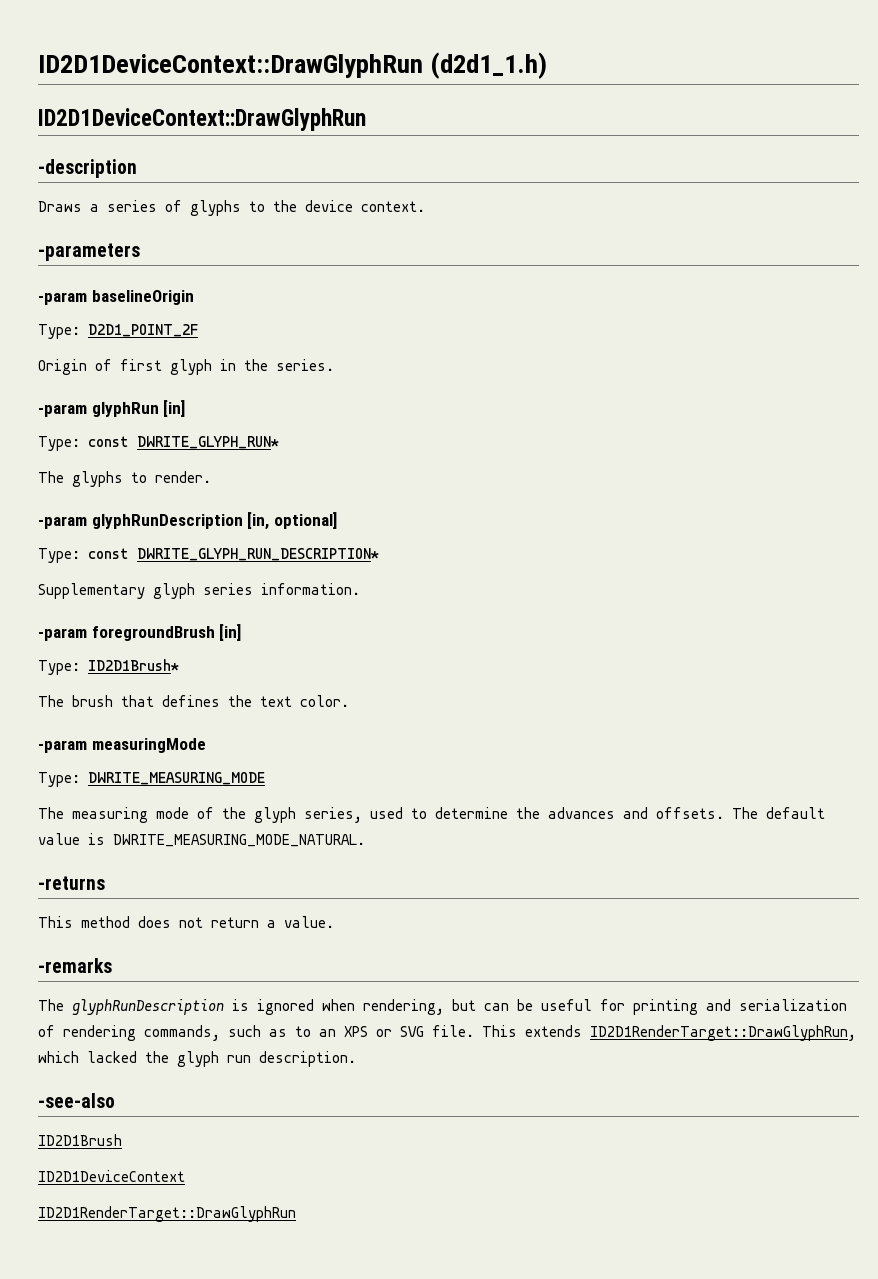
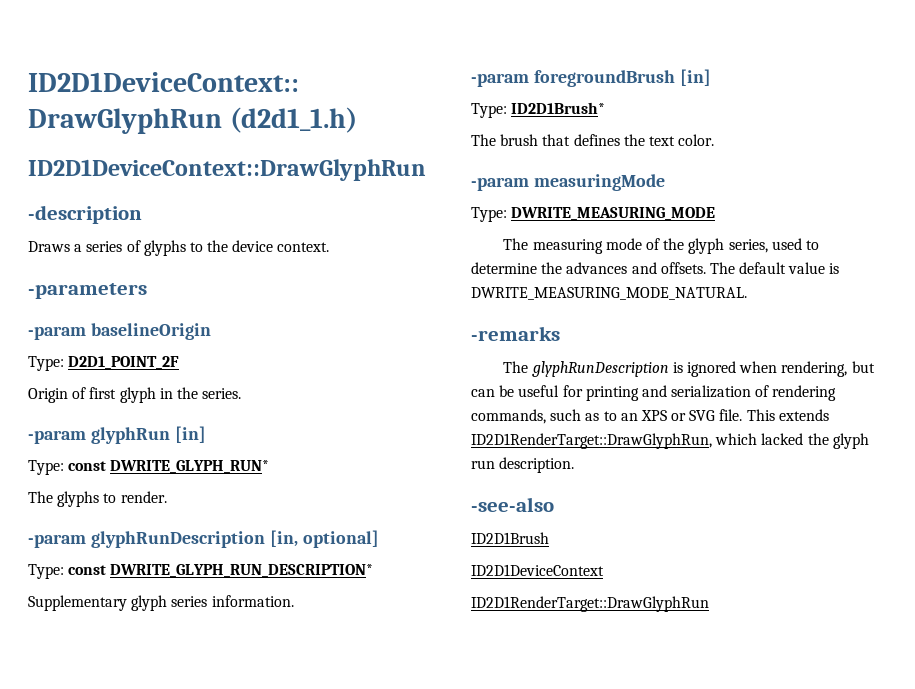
[38,876,105,890] [38,916,334,928] // -returns // This method does not return a value. -> (747, 293) none

